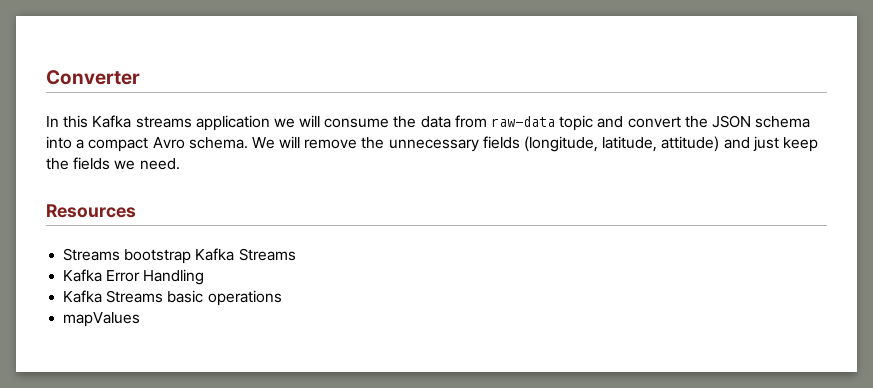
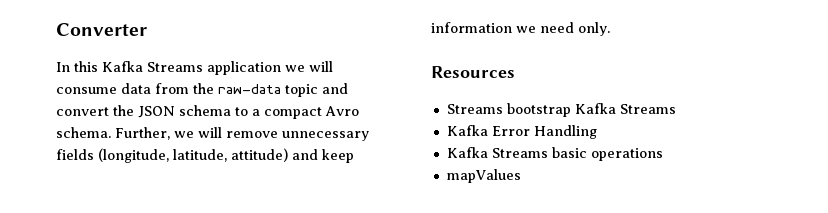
[135,116,192,128] streams -> [147,62,203,72] Streams
[393,116,417,128] the -> (117, 90) none
(487, 121) none -> [193,83,214,94] the
[46,136,72,149] into -> [235,107,248,116] to
[251,137,275,149] We -> [115,127,194,140] Further, we
[361,137,385,149] the -> (278, 134) none
[752,136,818,152] [46,157,180,170] just keep the fields we need. -> [322,149,354,163] [431,22,610,36] keep information we need only.

